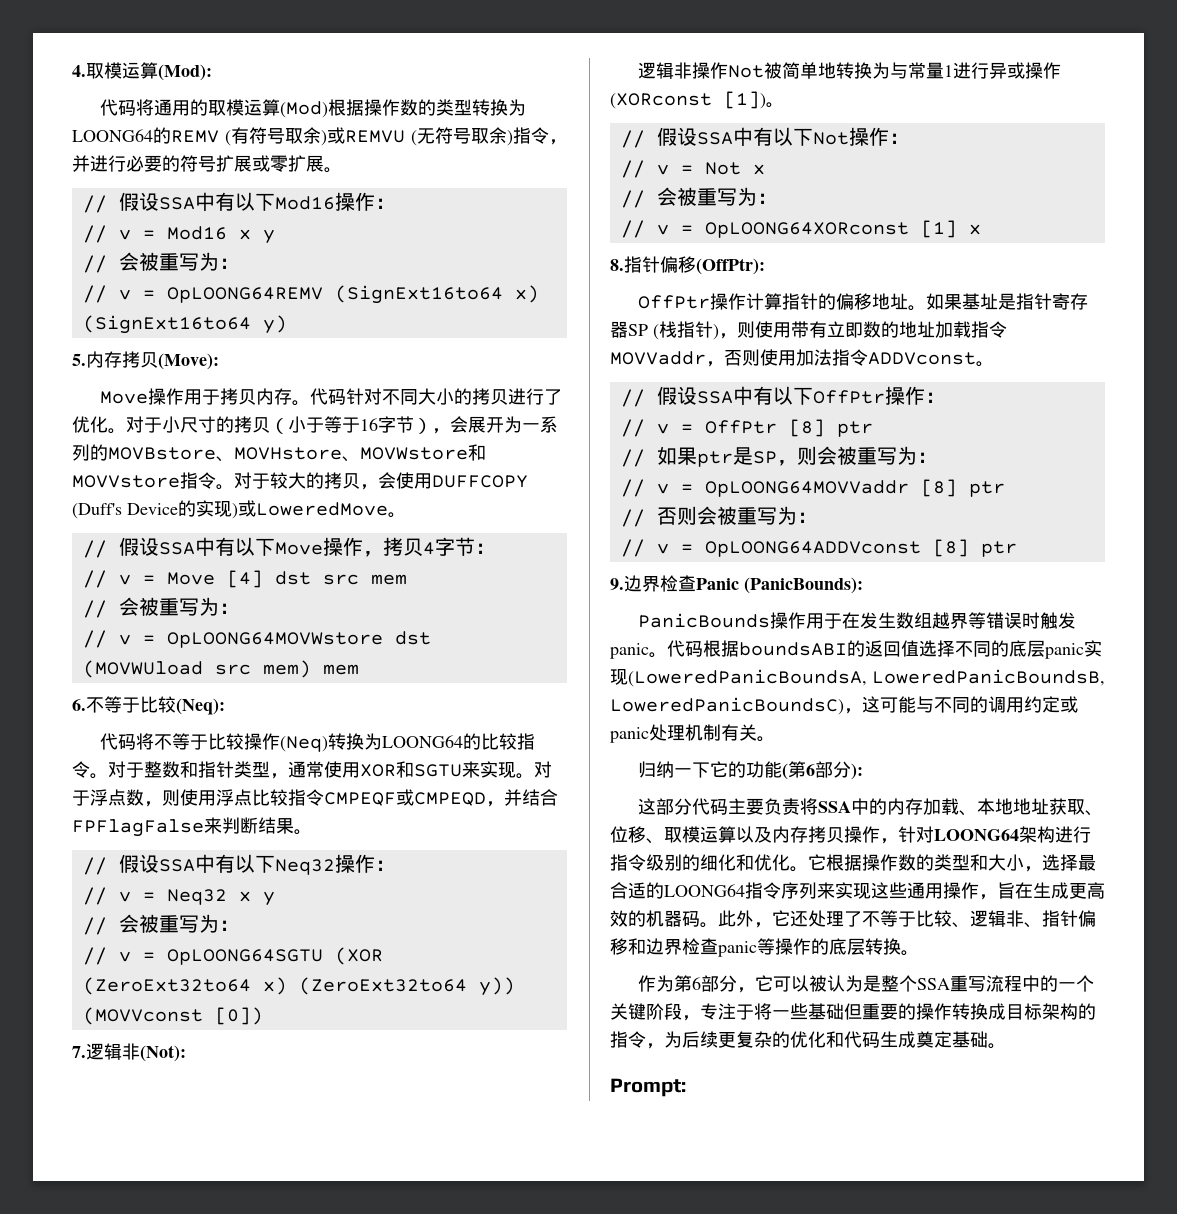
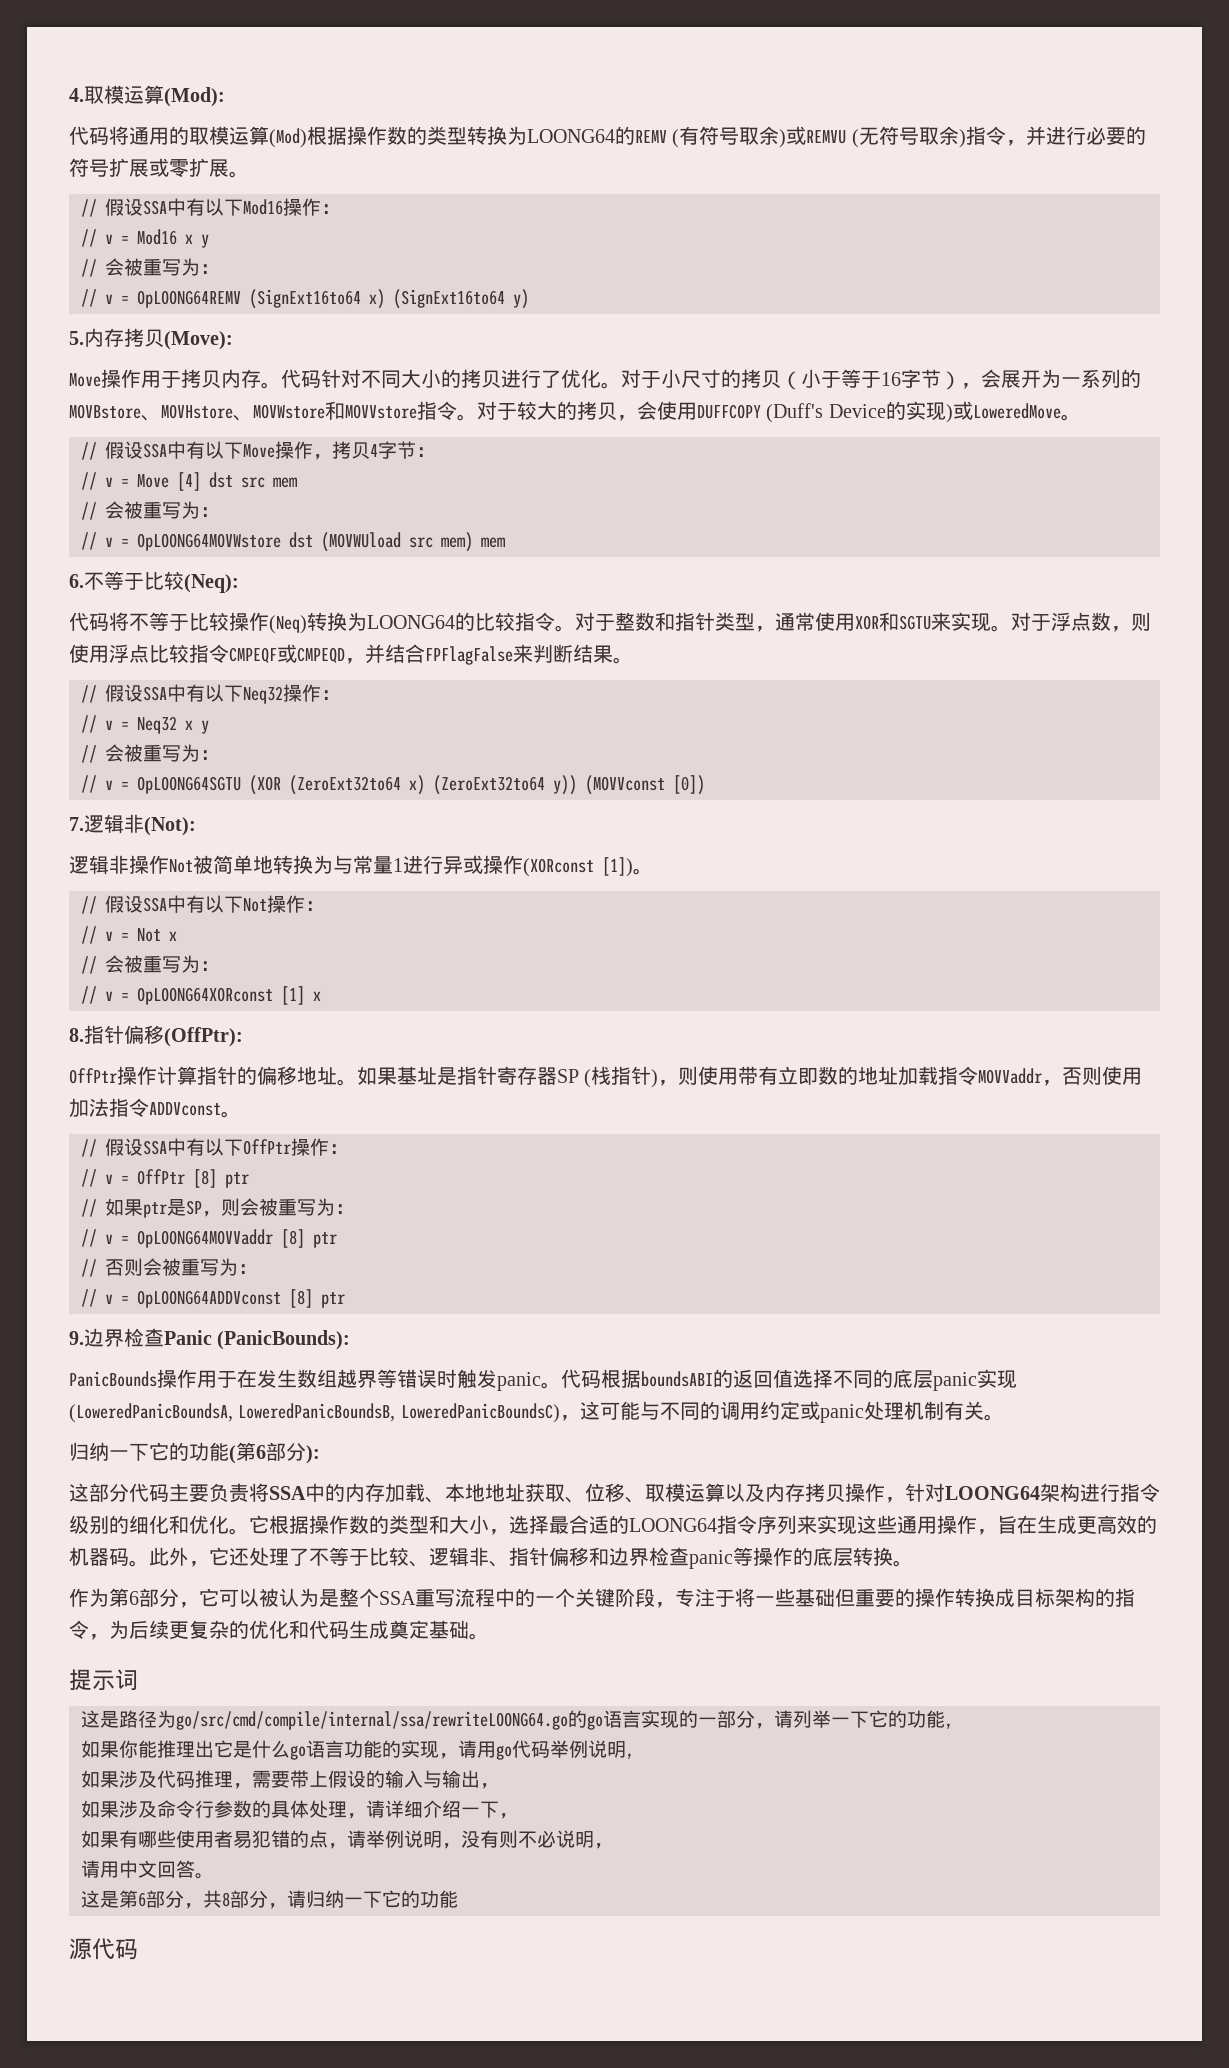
[610,1078,686,1097] Prompt: -> [69,1669,138,1691] [81,1710,953,1730] [81,1740,634,1760] [81,1770,499,1789] [81,1800,518,1819] [81,1830,613,1849] [81,1860,214,1879] [81,1890,458,1909] [69,1938,138,1960] 提示词 // 这是路径为go/src/cmd/compile/internal/ssa/rewriteLOONG64.go的go语言实现的一部分，请列举一下它的功能, // 如果你能推理出它是什么go语言功能的实现，请用go代码举例说明, // 如果涉及代码推理，需要带上假设的输入与输出， // 如果涉及命令行参数的具体处理，请详细介绍一下， // 如果有哪些使用者易犯错的点，请举例说明，没有则不必说明， // 请用中文回答。 // 这是第6部分，共8部分，请归纳一下它的功能 // 源代码

